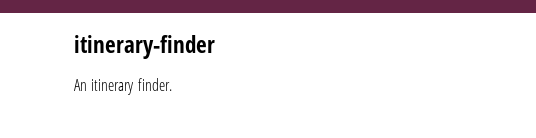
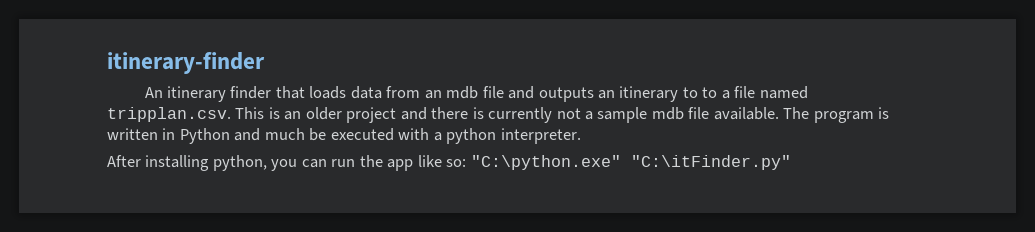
[137,78,172,91] finder. -> [230,86,808,102] [107,107,890,123] [107,128,581,144] [107,155,791,171] finder that loads data from an mdb file and outputs an itinerary to to a file named tripplan.csv. This is an older project and there is currently not a sample mdb file available. The program is written in Python and much be executed with a python interpreter. // After installing python, you can run the app like so: "C:\python.exe" "C:\itFinder.py"

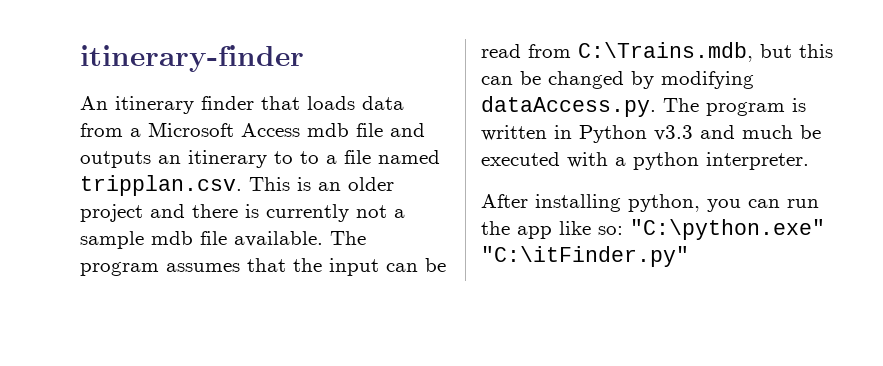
[424,90,442,99] an -> [130,122,300,137] a Microsoft Access
(874, 117) none -> [166,258,446,276] [481,42,833,62] [481,71,754,89] [481,96,785,117] assumes that the input can be read from C:\Trains.mdb, but this can be changed by modifying dataAccess.py. The program
(230, 136) none -> [654,125,693,141] v3.3

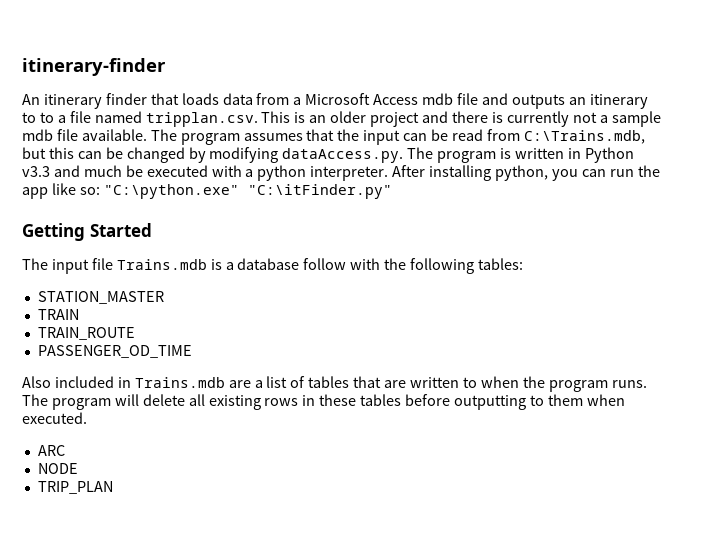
(809, 161) // -> (389, 173) none
(689, 256) none -> [22,223,152,241] [22,258,524,274] [37,291,164,304] [37,309,79,320] [37,327,135,340] [37,345,192,358] [22,376,647,392] [22,394,625,410] [22,412,87,424] [37,445,65,456] [37,463,78,474] [37,481,113,494] // Getting Started // The input file Trains.mdb is a database follow with the following tables: // STATION_MASTER // TRAIN // TRAIN_ROUTE // PASSENGER_OD_TIME // Also included in Trains.mdb are a list of tables that are written to when the program runs. The program will delete all existing rows in these tables before outputting to them when executed. // ARC // NODE // TRIP_PLAN

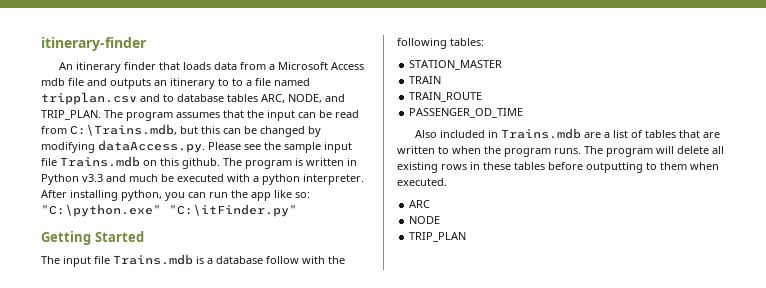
[145,111,661,127] [22,129,147,141] tripplan.csv. This is an older project and there is currently not a sample mdb file available. -> [41,92,345,105] [41,110,101,120] tripplan.csv and to database tables ARC, NODE, and TRIP_PLAN.
(404, 155) none -> [208,142,352,153] [41,156,220,169] Please see the sample input file Trains.mdb on this github.

